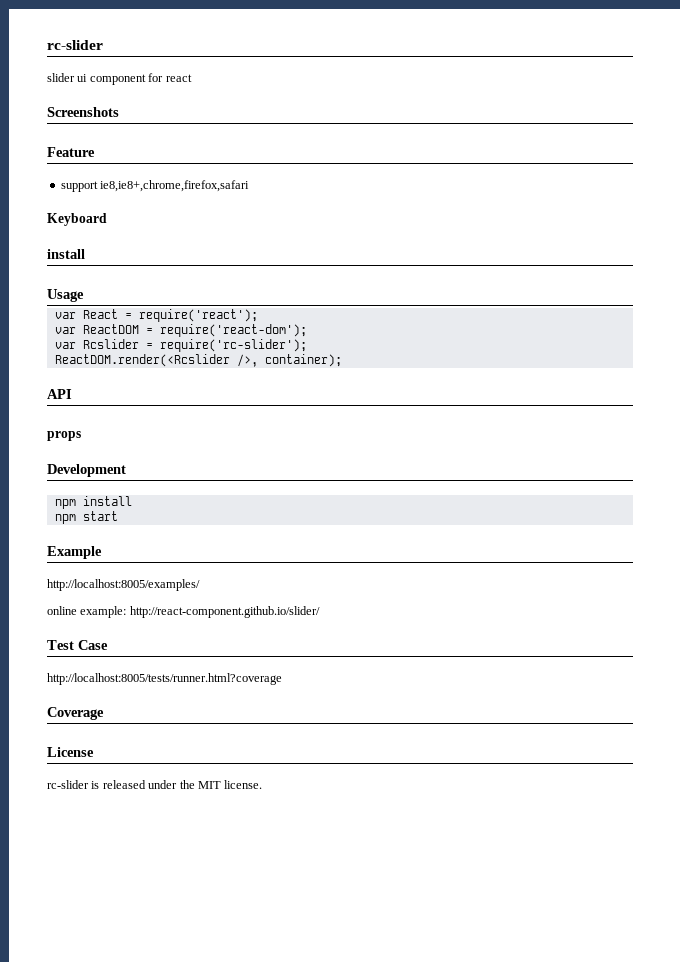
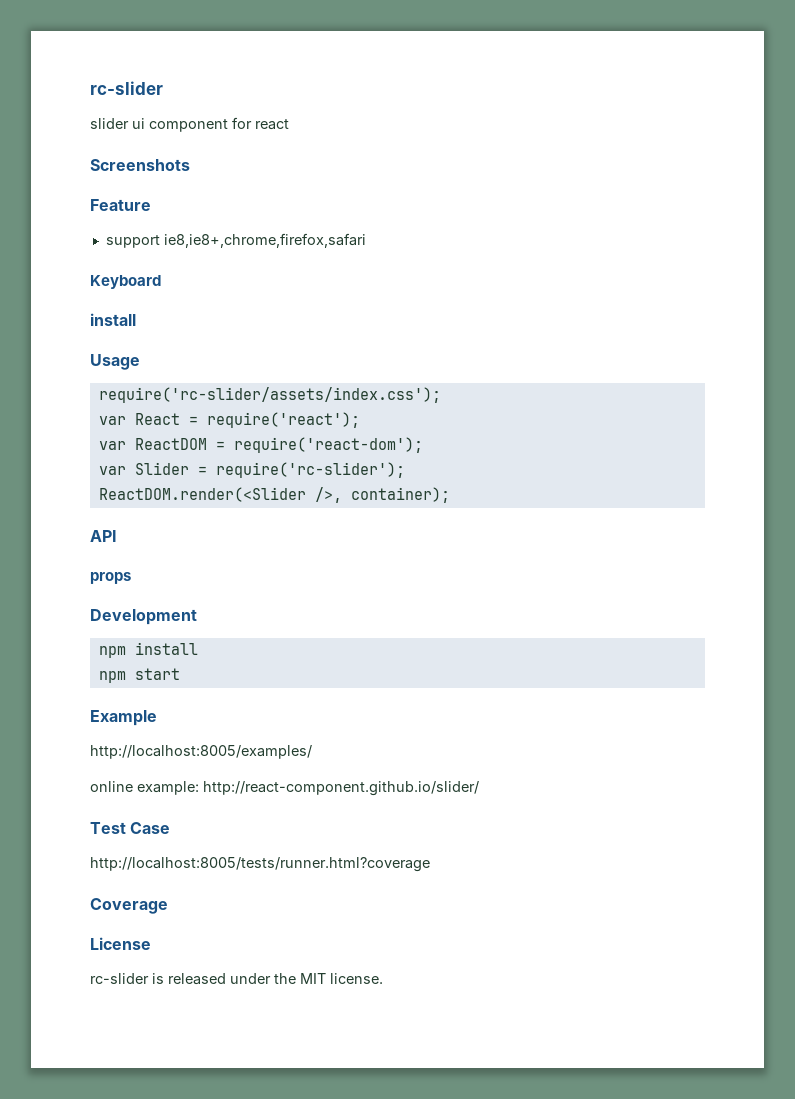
(84, 295) none -> [98,387,441,403] // require('rc-slider/assets/index.css');
[82,339,139,349] Rcslider -> [134,462,189,475] Slider
[54,354,230,367] ReactDOM.render(<Rcslider -> [98,487,306,502] ReactDOM.render(<Slider

